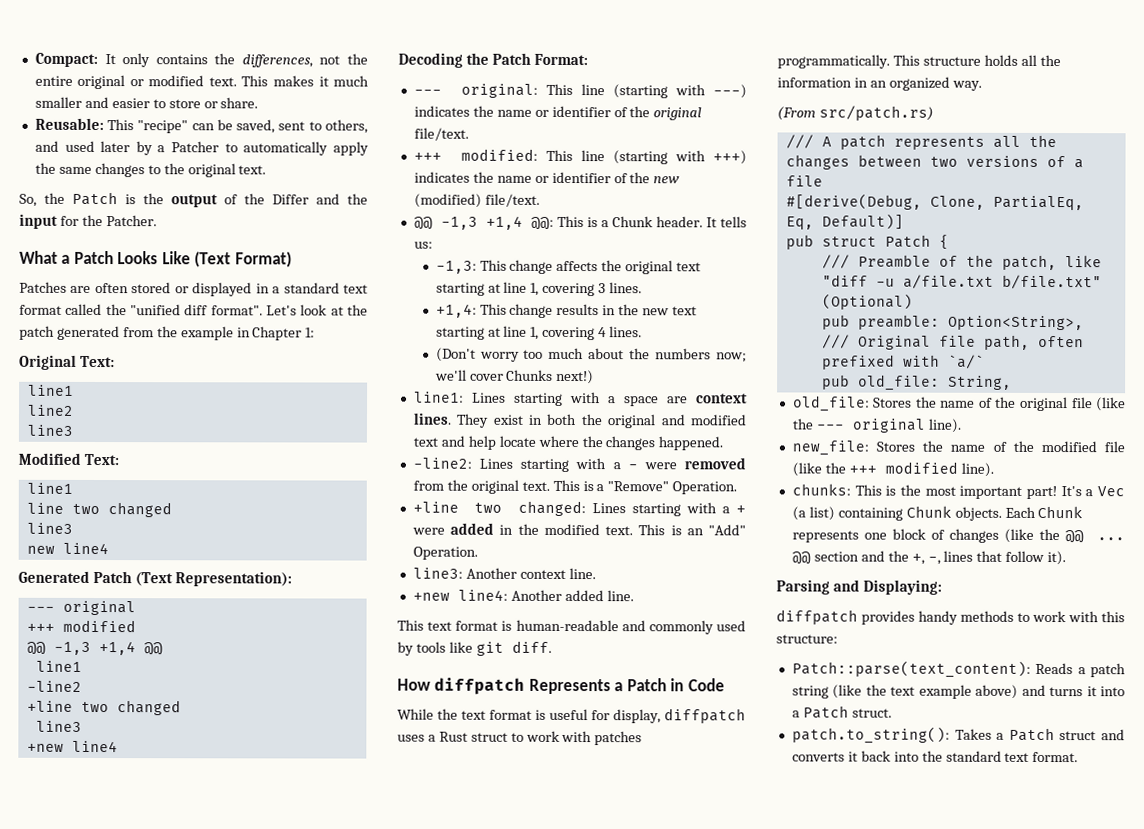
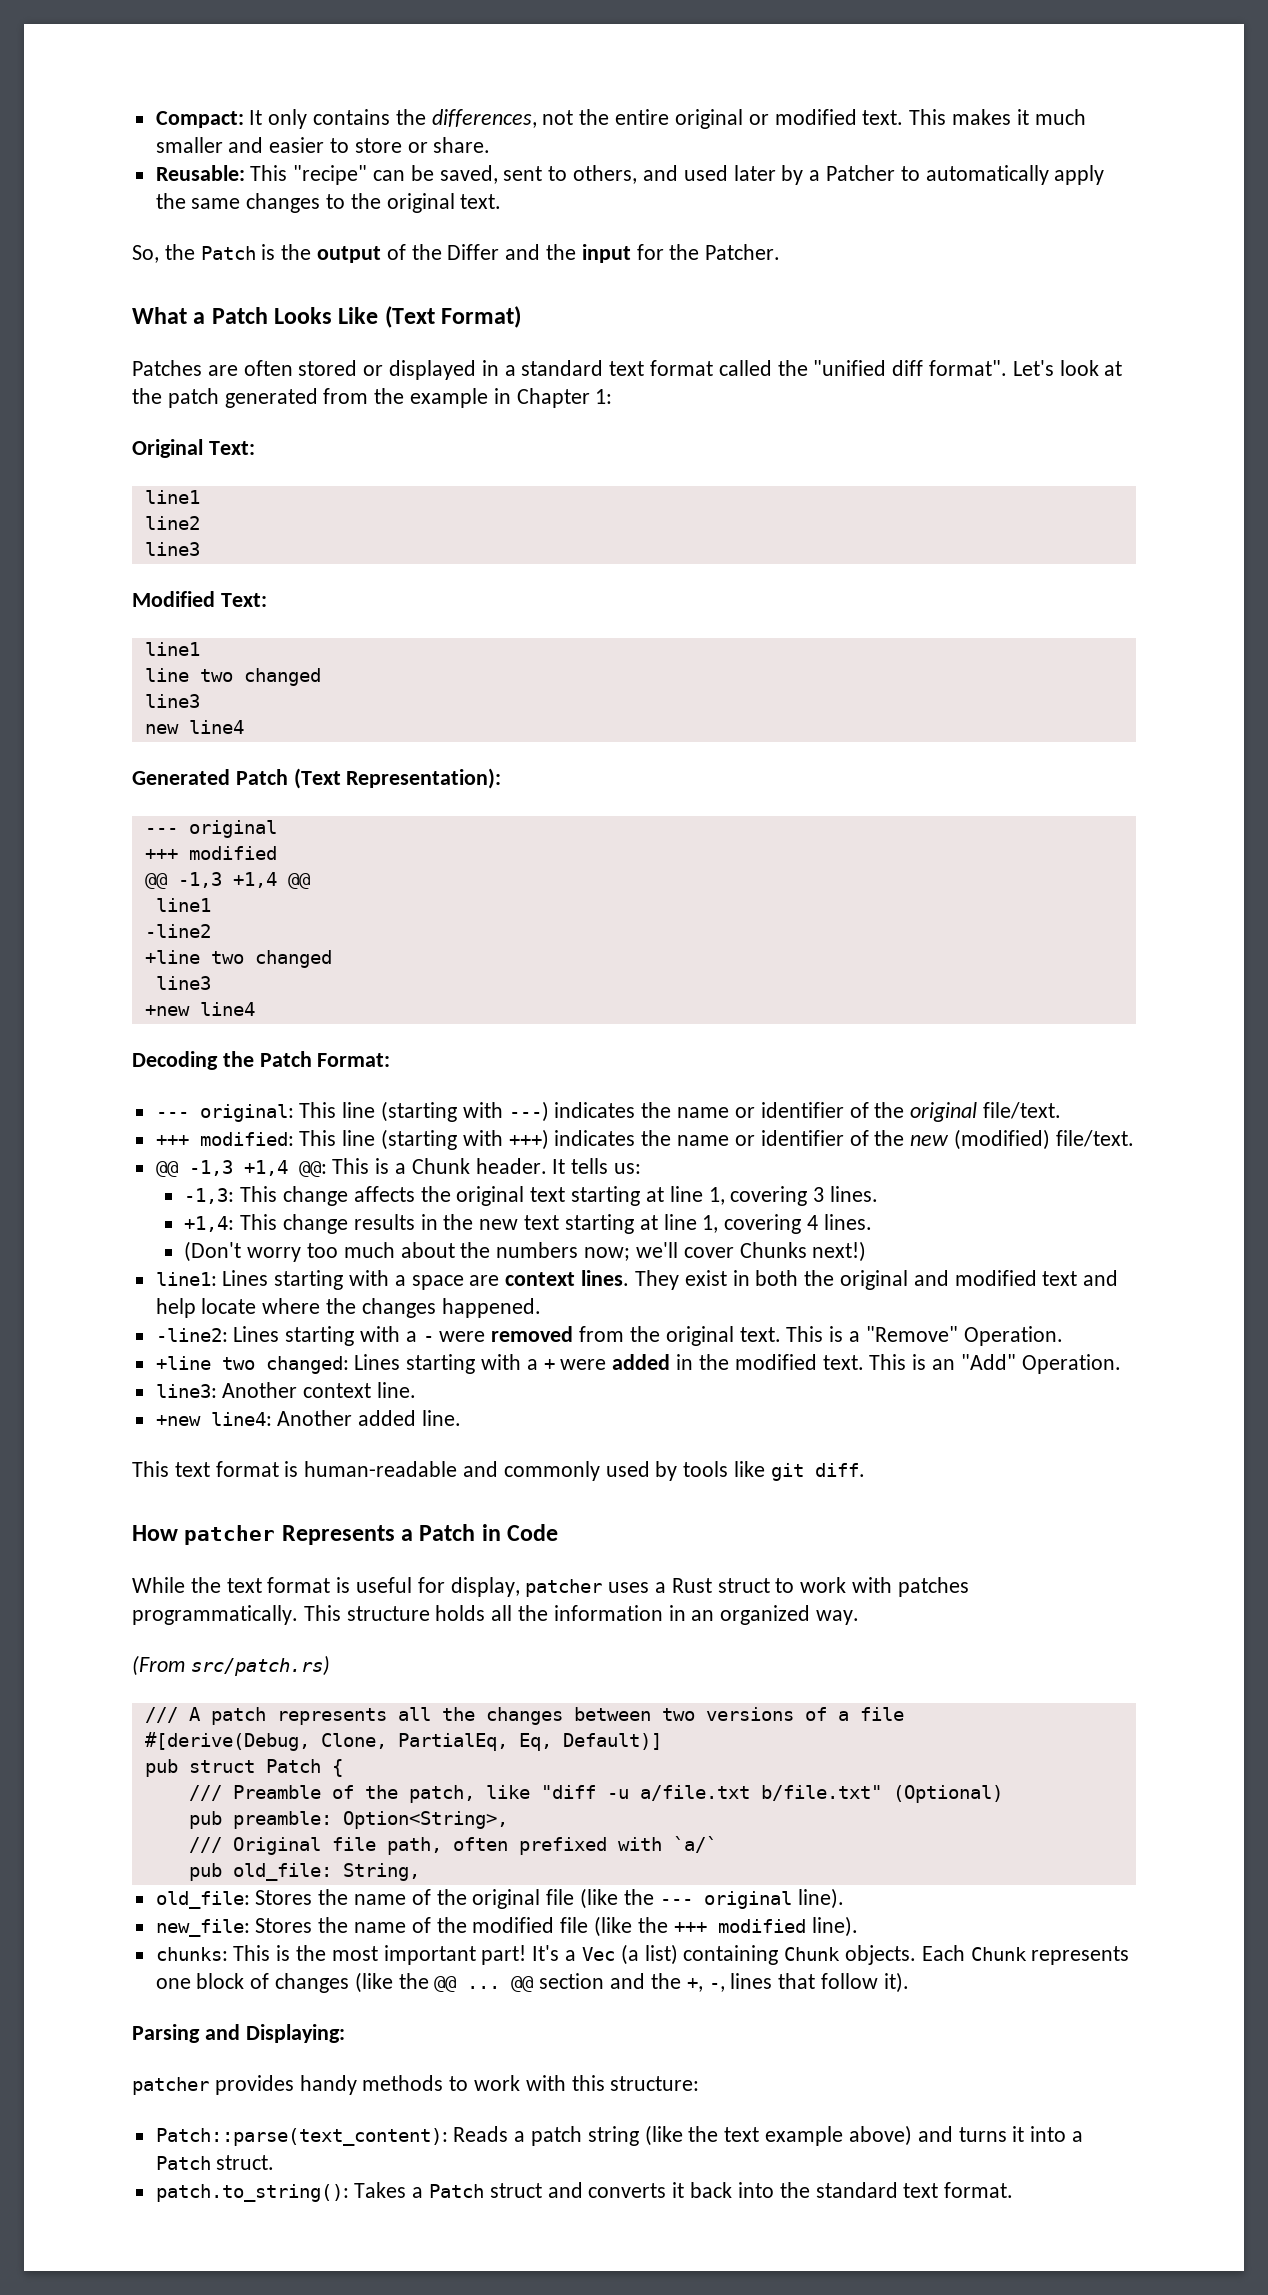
[434,677,526,695] diffpatch -> [184,1525,276,1545] patcher
[664,708,746,724] diffpatch -> [525,1579,603,1597] patcher
[776,609,858,625] diffpatch -> [132,2077,209,2095] patcher

